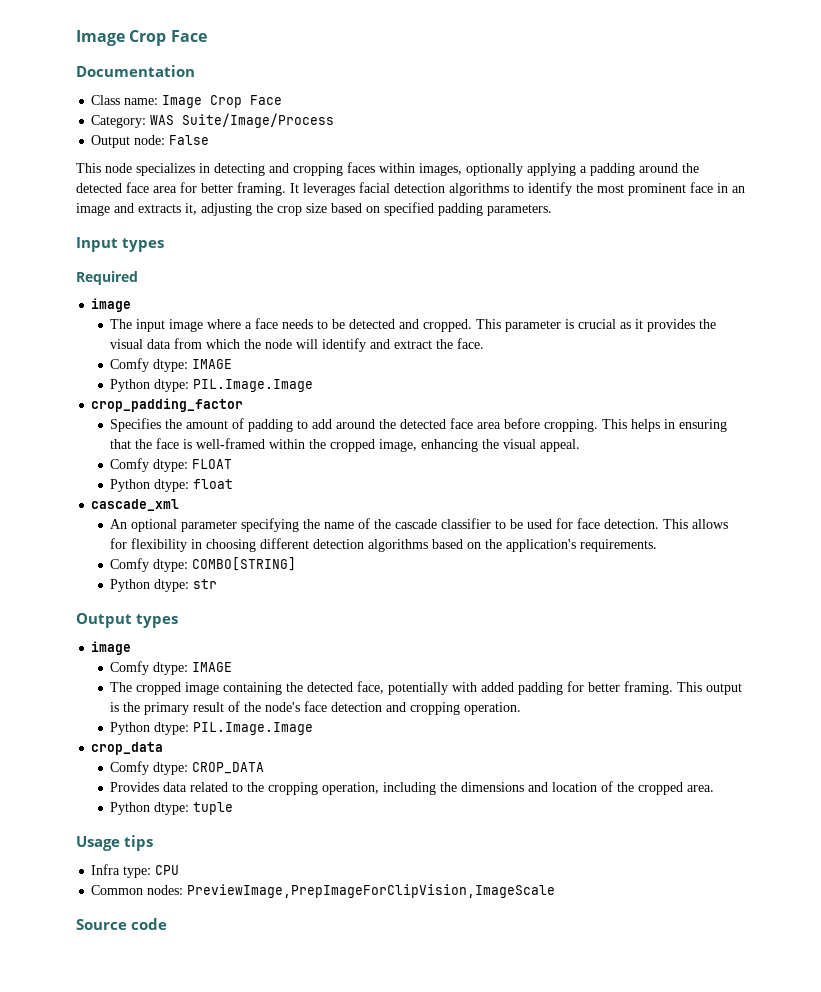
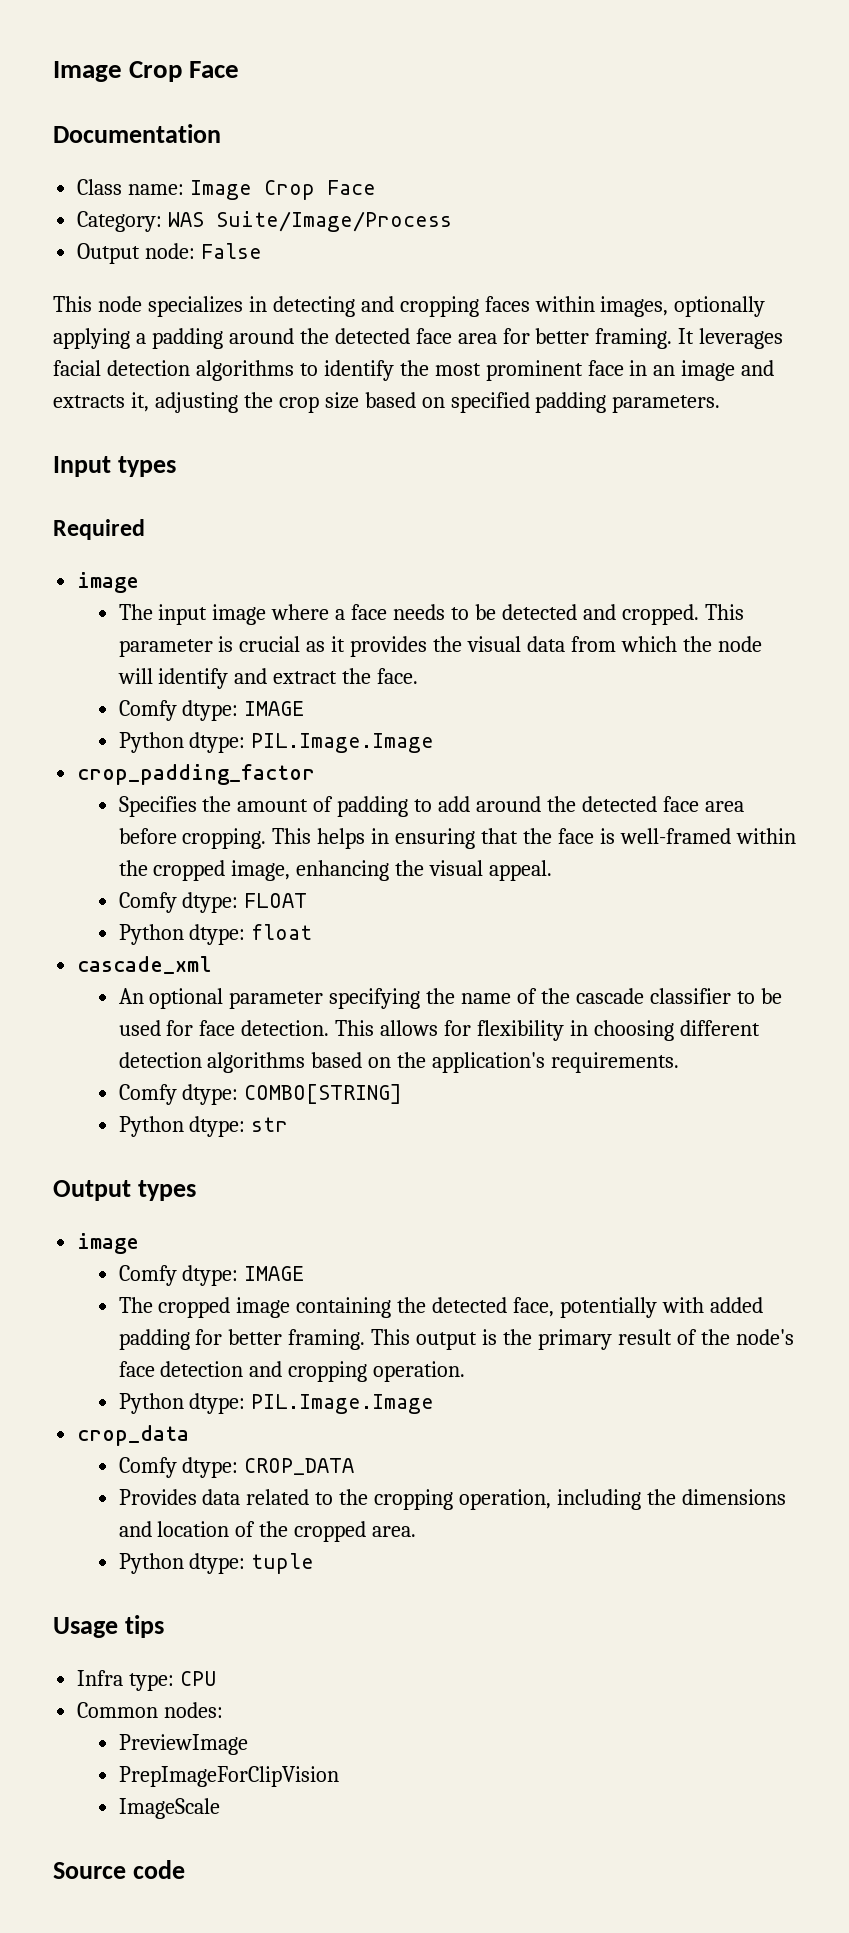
[187,884,556,898] PreviewImage,PrepImageForClipVision,ImageScale -> [118,1734,248,1755] [118,1766,339,1787] [118,1798,220,1819] // PreviewImage // PrepImageForClipVision // ImageScale

